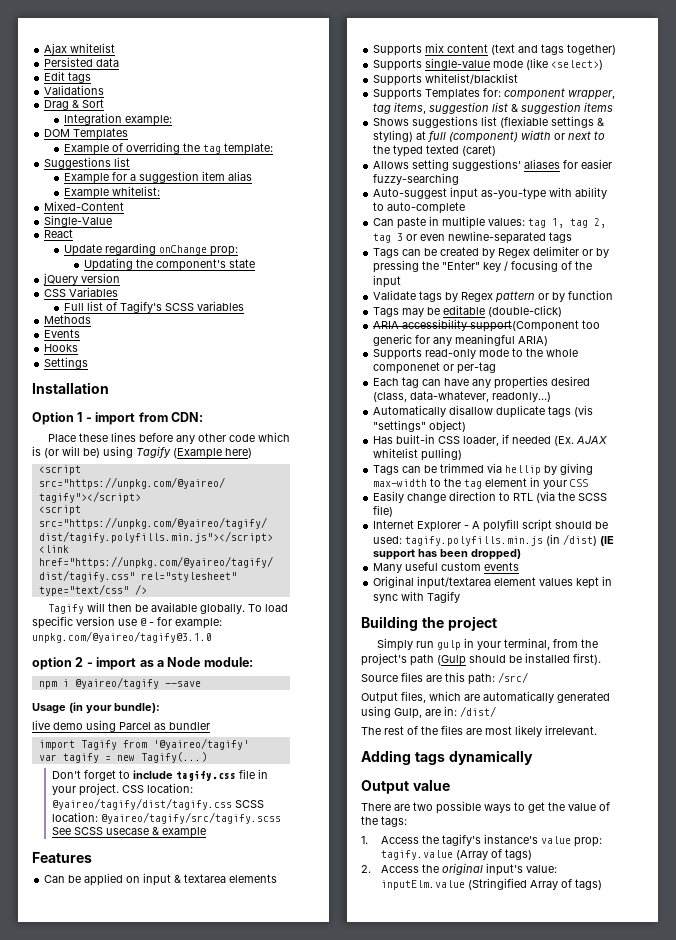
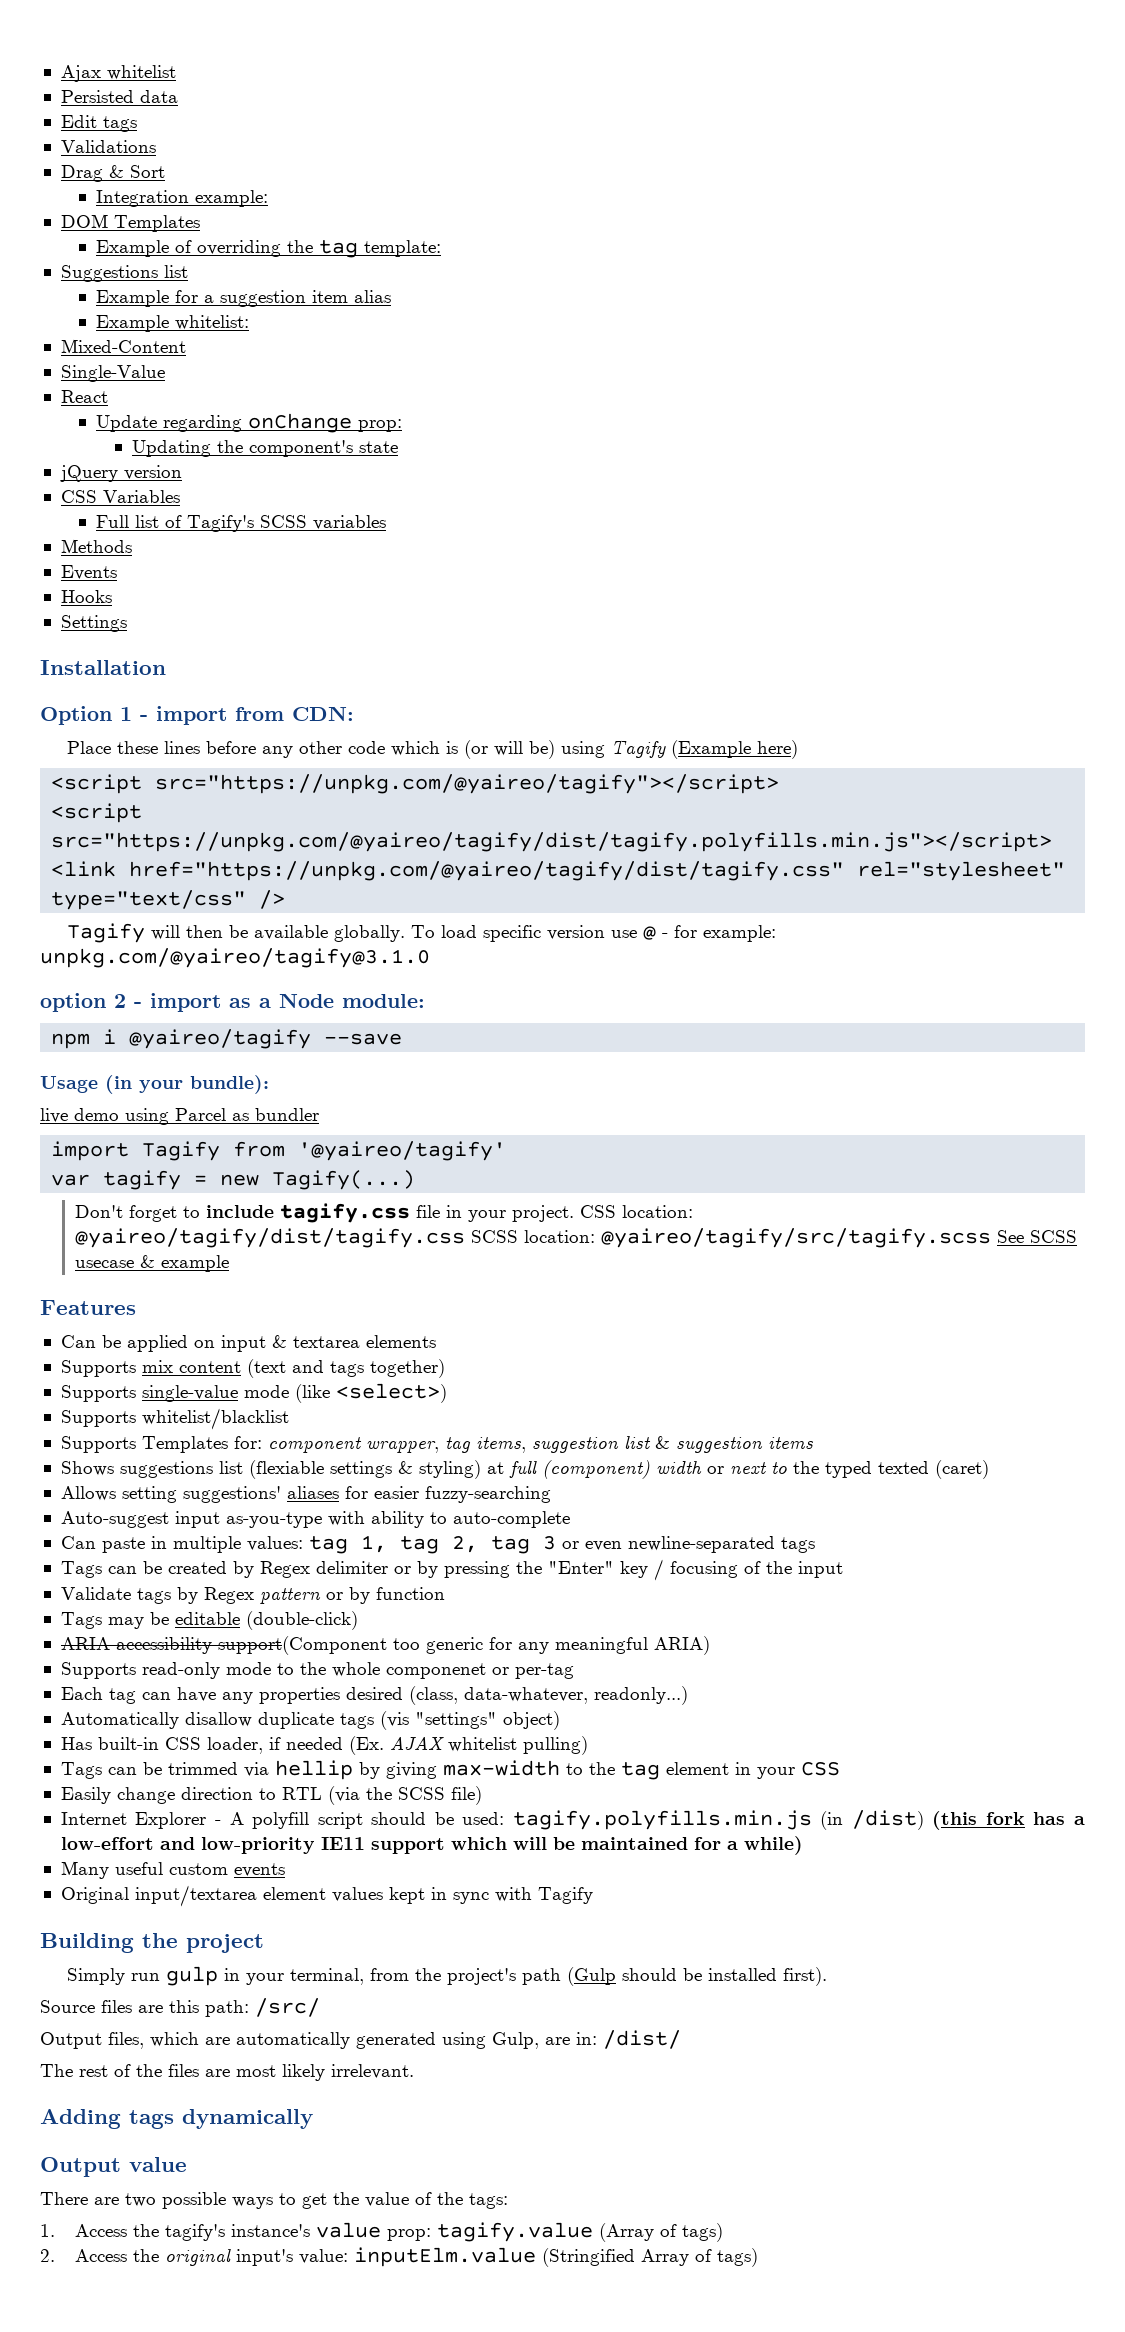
[600,536,615,546] [373,549,522,560] (IE support has been dropped) -> [932,1811,1085,1830] [60,1836,803,1855] (this fork has a low-effort and low-priority IE11 support which will be maintained for a while)

